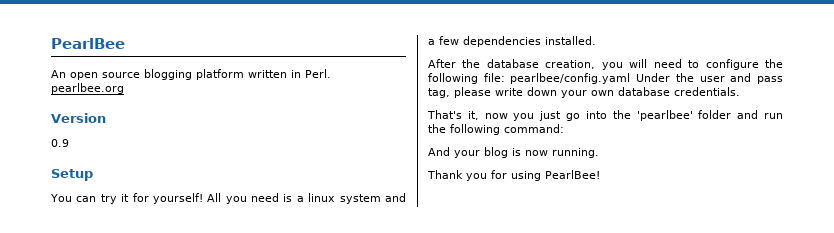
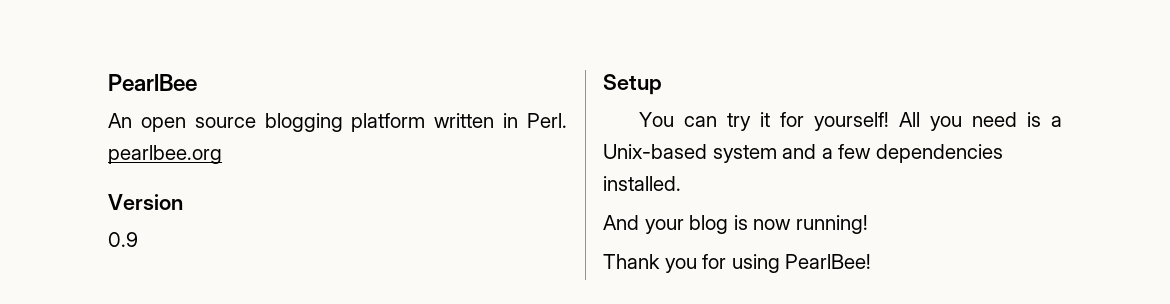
[308,193,336,202] linux -> [603,144,707,159] Unix-based
[428,59,783,70] [428,73,783,84] [428,87,740,98] [427,110,783,121] [428,124,564,135] // After the database creation, you will need to configure the following file: pearlbee/config.yaml Under the user and pass tag, please write down your own database credentials. // That's it, now you just go into the 'pearlbee' folder and run the following command: -> (681, 183) none
[552,148,599,158] running. -> [795,215,868,234] running!

